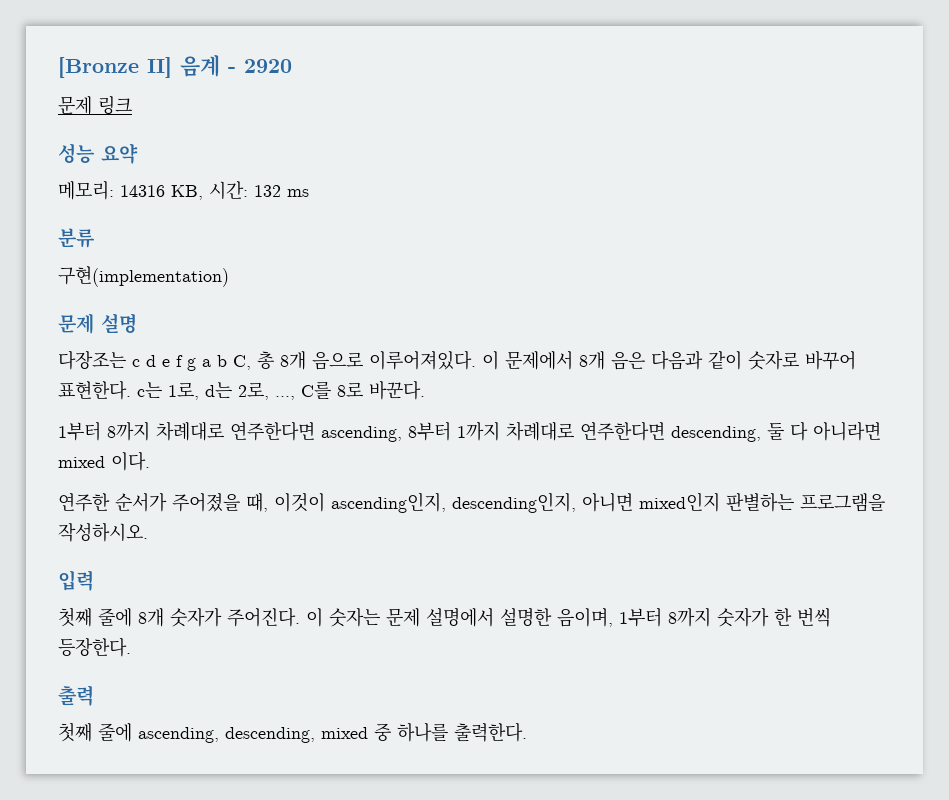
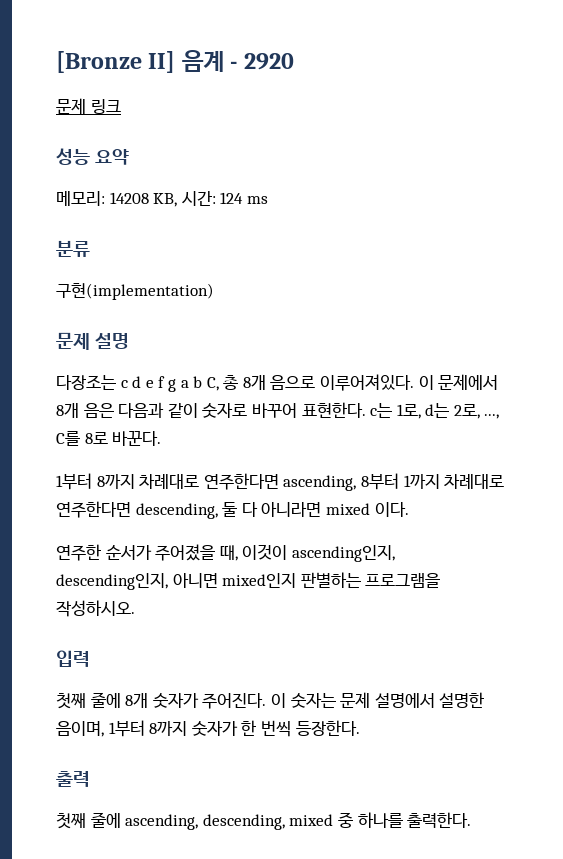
[120,185,165,197] 14316 -> [109,192,149,204] 14208
[254,185,281,197] 132 -> [220,192,244,204] 124

